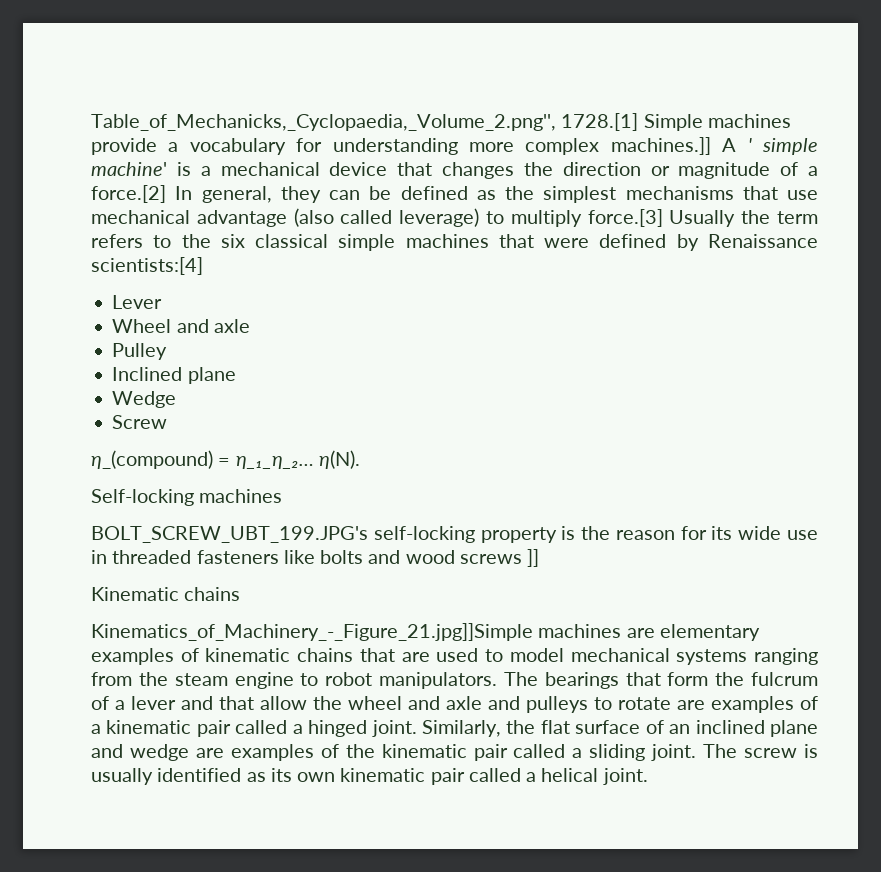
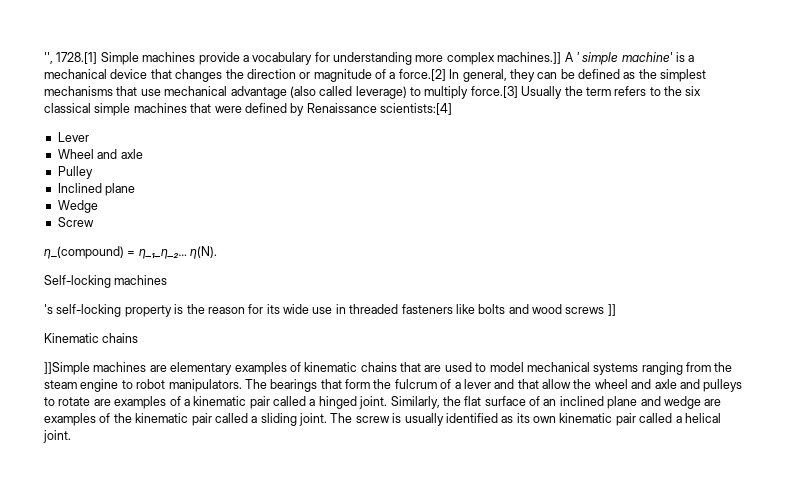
[91,114,556,131] Table_of_Mechanicks,_Cyclopaedia,_Volume_2.png'', -> [44,52,53,64] '',
[91,526,368,543] BOLT_SCREW_UBT_199.JPG's -> [44,304,53,314] 's
[91,623,533,641] Kinematics_of_Machinery_-_Figure_21.jpg]]Simple -> [44,362,90,375] ]]Simple

